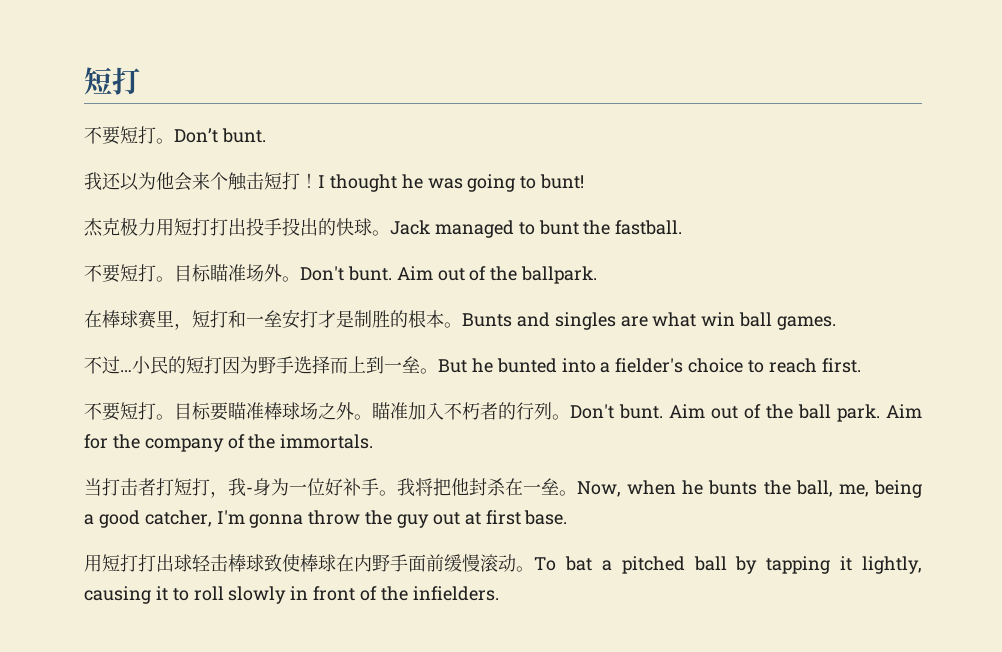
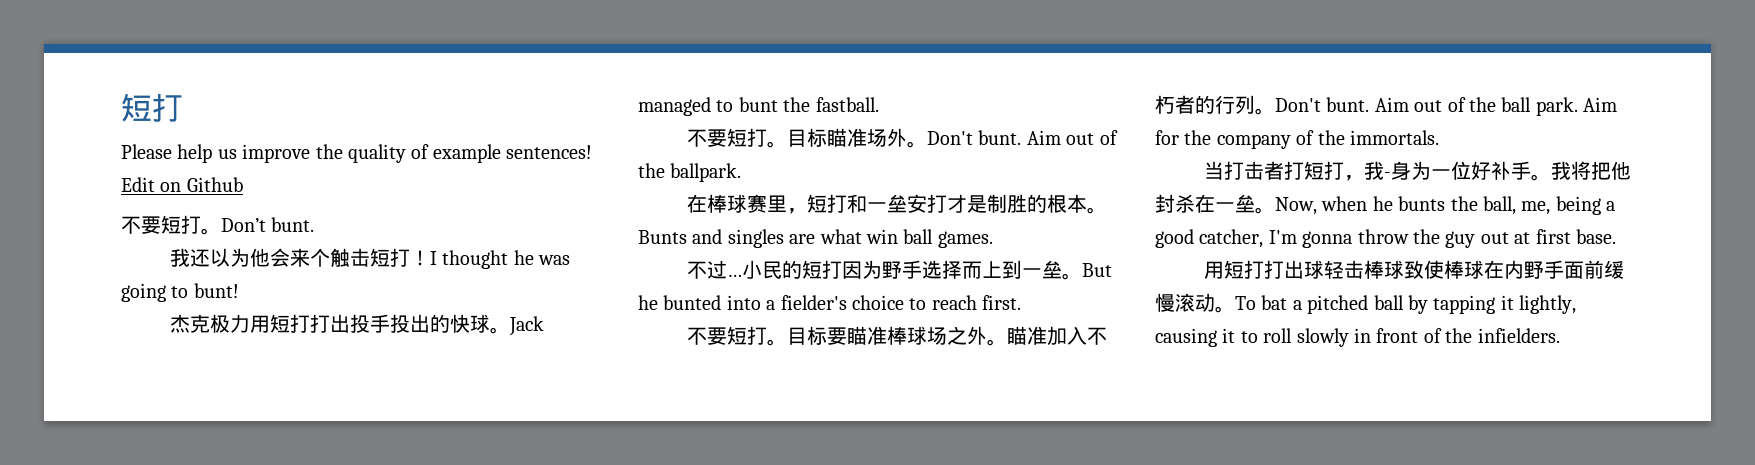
[84,67,140,95] 短打 -> [121,93,183,122] [121,144,593,163] [121,177,243,192] 短打 // Please help us improve the quality of example sentences! Edit on Github

